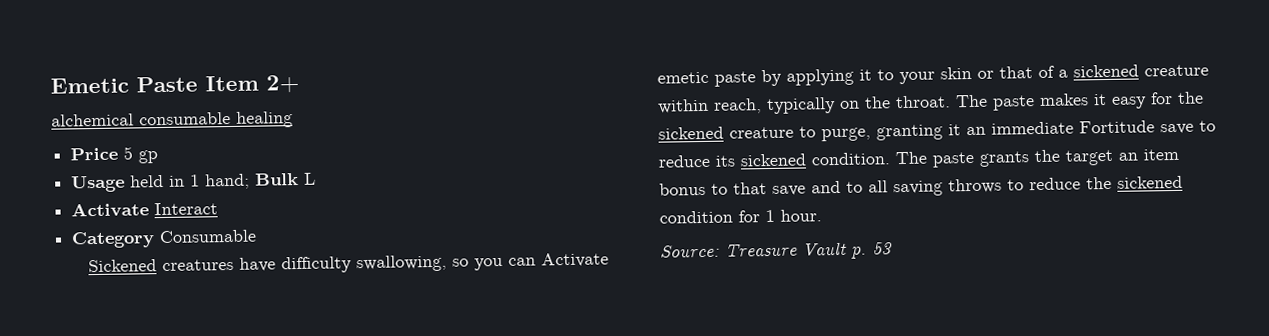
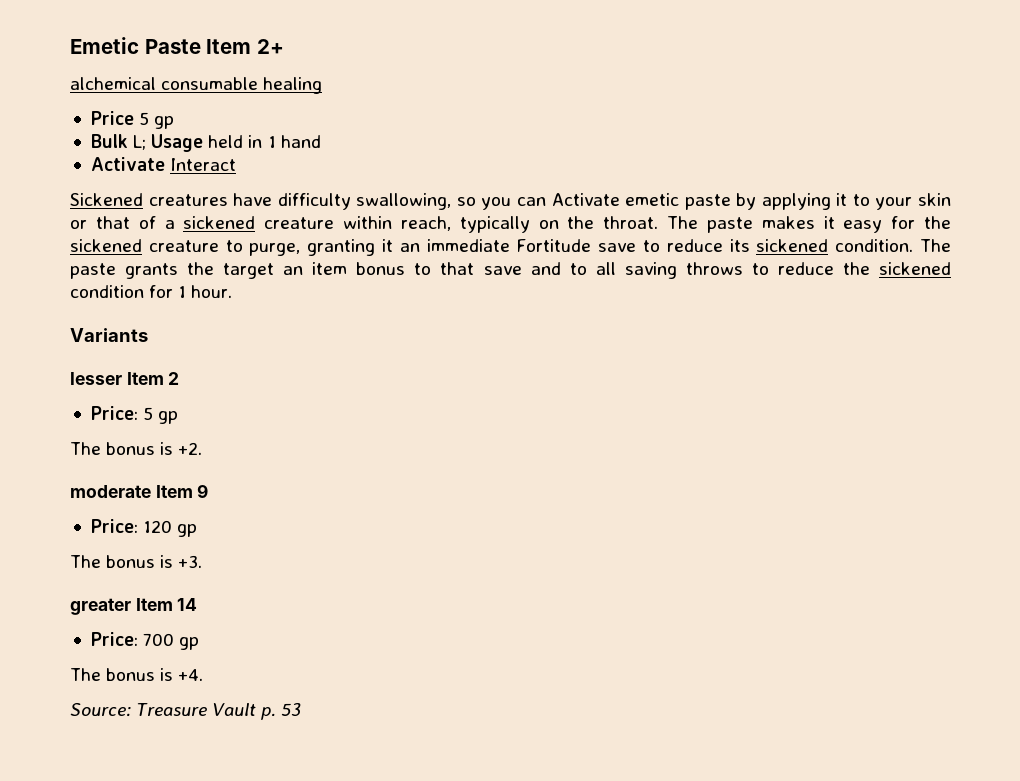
(159, 157) none -> [90,134,147,150] Bulk L;
[205,172,317,190] hand; Bulk L -> [280,135,321,148] hand
[71,229,258,249] // Category Consumable -> (237, 164) none
(822, 215) none -> [70,328,148,342] [70,372,180,385] [90,406,179,424] [70,442,203,455] [70,484,209,498] [90,519,198,537] [70,555,203,568] [70,598,198,615] [90,632,200,650] [70,668,204,681] // Variants // lesser Item 2 // Price: 5 gp // The bonus is +2. // moderate Item 9 // Price: 120 gp // The bonus is +3. // greater Item 14 // Price: 700 gp // The bonus is +4.

